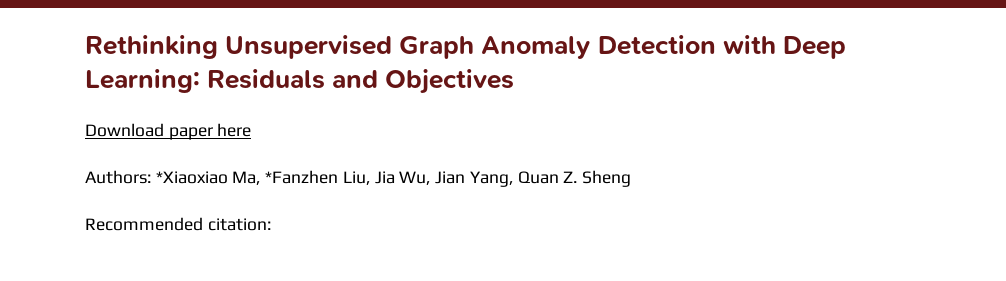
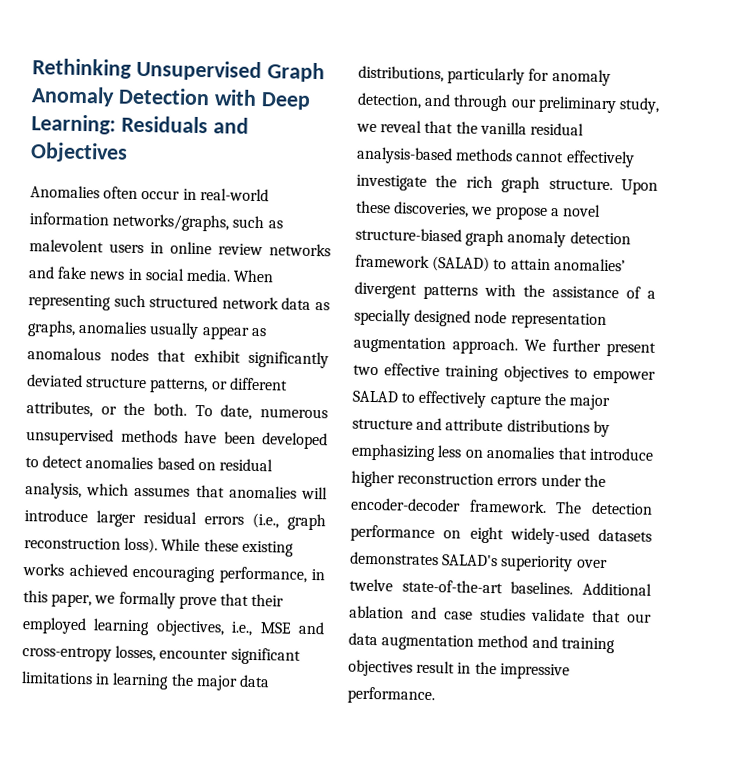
[85,123,252,140] [85,170,631,187] [85,217,271,231] Download paper here // Authors: *Xiaoxiao Ma, *Fanzhen Liu, Jia Wu, Jian Yang, Quan Z. Sheng // Recommended citation: -> [30,185,269,202] [29,212,283,232] [29,239,331,257] [28,266,275,283] [28,294,330,311] [27,320,267,340] [27,347,329,369] [27,374,288,394] [26,401,328,420] [26,428,328,450] [25,455,273,472] [25,482,328,500] [24,509,326,531] [24,537,294,557] [22,563,325,584] [23,590,285,610] [22,617,325,637] [22,645,301,665] [21,671,270,691] [358,65,611,87] [357,92,660,114] [356,120,584,136] [356,146,635,168] [356,174,658,195] [356,200,601,220] [355,227,631,248] [355,254,626,272] [354,281,656,300] [354,308,607,329] [353,336,656,357] [353,363,656,384] [352,390,610,411] [352,417,610,438] [351,443,654,462] [351,470,606,488] [350,497,653,515] [350,524,652,545] [350,551,608,572] [349,578,652,596] [349,605,652,623] [348,632,615,654] [348,659,570,680] [347,686,435,705] Anomalies often occur in real-world information networks/graphs, such as malevolent users in online review networks and fake news in social media. When representing such structured network data as graphs, anomalies usually appear as anomalous nodes that exhibit significantly deviated structure patterns, or different attributes, or the both. To date, numerous unsupervised methods have been developed to detect anomalies based on residual analysis, which assumes that anomalies will introduce larger residual errors (i.e., graph reconstruction loss). While these existing works achieved encouraging performance, in this paper, we formally prove that their employed learning objectives, i.e., MSE and cross-entropy losses, encounter significant limitations in learning the major data distributions, particularly for anomaly detection, and through our preliminary study, we reveal that the vanilla residual analysis-based methods cannot effectively investigate the rich graph structure. Upon these discoveries, we propose a novel structure-biased graph anomaly detection framework (SALAD) to attain anomalies’ divergent patterns with the assistance of a specially designed node representation augmentation approach. We further present two effective training objectives to empower SALAD to effectively capture the major structure and attribute distributions by emphasizing less on anomalies that introduce higher reconstruction errors under the encoder-decoder framework. The detection performance on eight widely-used datasets demonstrates SALAD's superiority over twelve state-of-the-art baselines. Additional ablation and case studies validate that our data augmentation method and training objectives result in the impressive performance.

